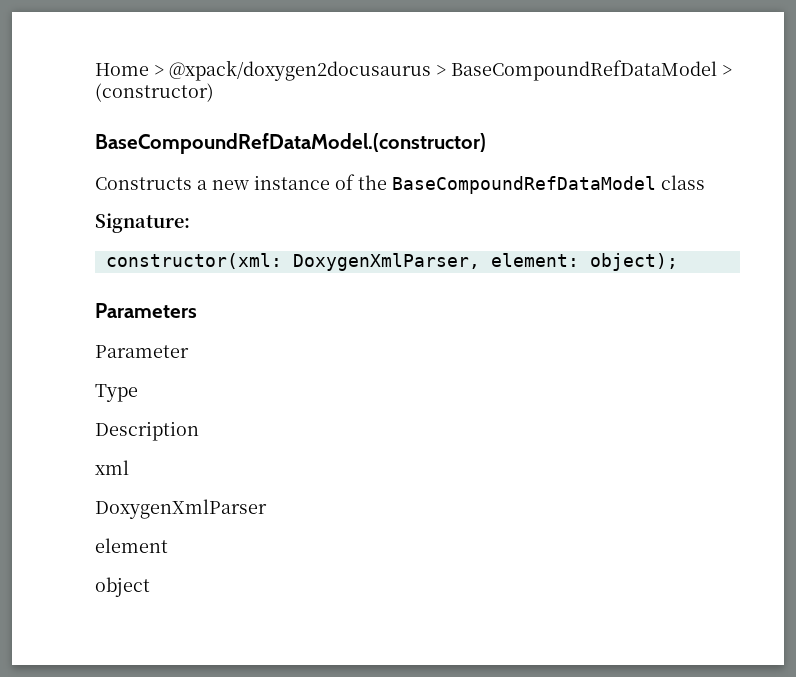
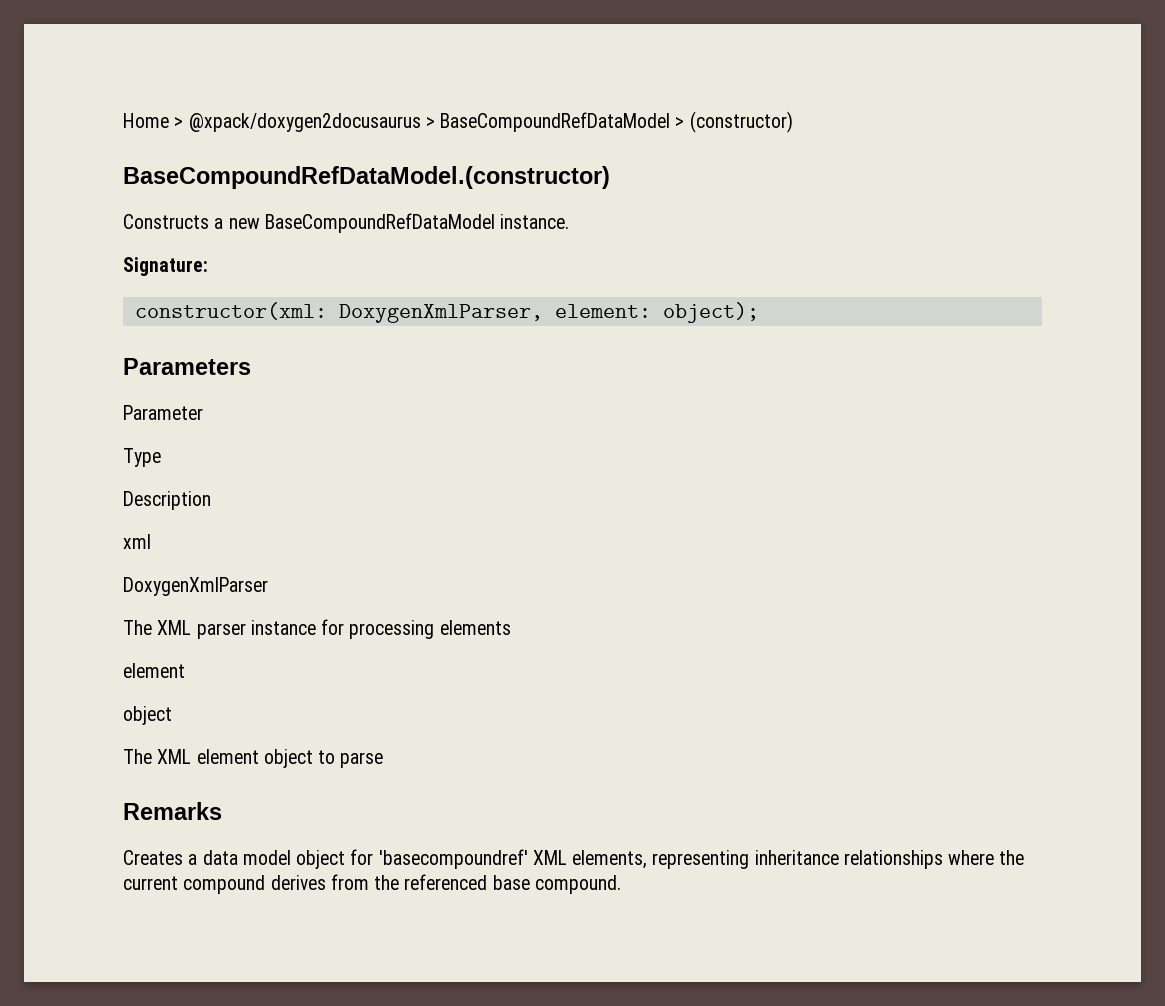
[254,174,705,194] instance of the BaseCompoundRefDataModel class -> [264,213,570,233] BaseCompoundRefDataModel instance.
[95,538,168,553] [95,577,150,597] element // object -> [123,619,511,639] [123,663,185,678] [123,706,172,725] [123,749,384,768] [123,802,222,820] [123,849,1025,869] [123,874,621,894] The XML parser instance for processing elements // element // object // The XML element object to parse // Remarks // Creates a data model object for 'basecompoundref' XML elements, representing inheritance relationships where the current compound derives from the referenced base compound.

